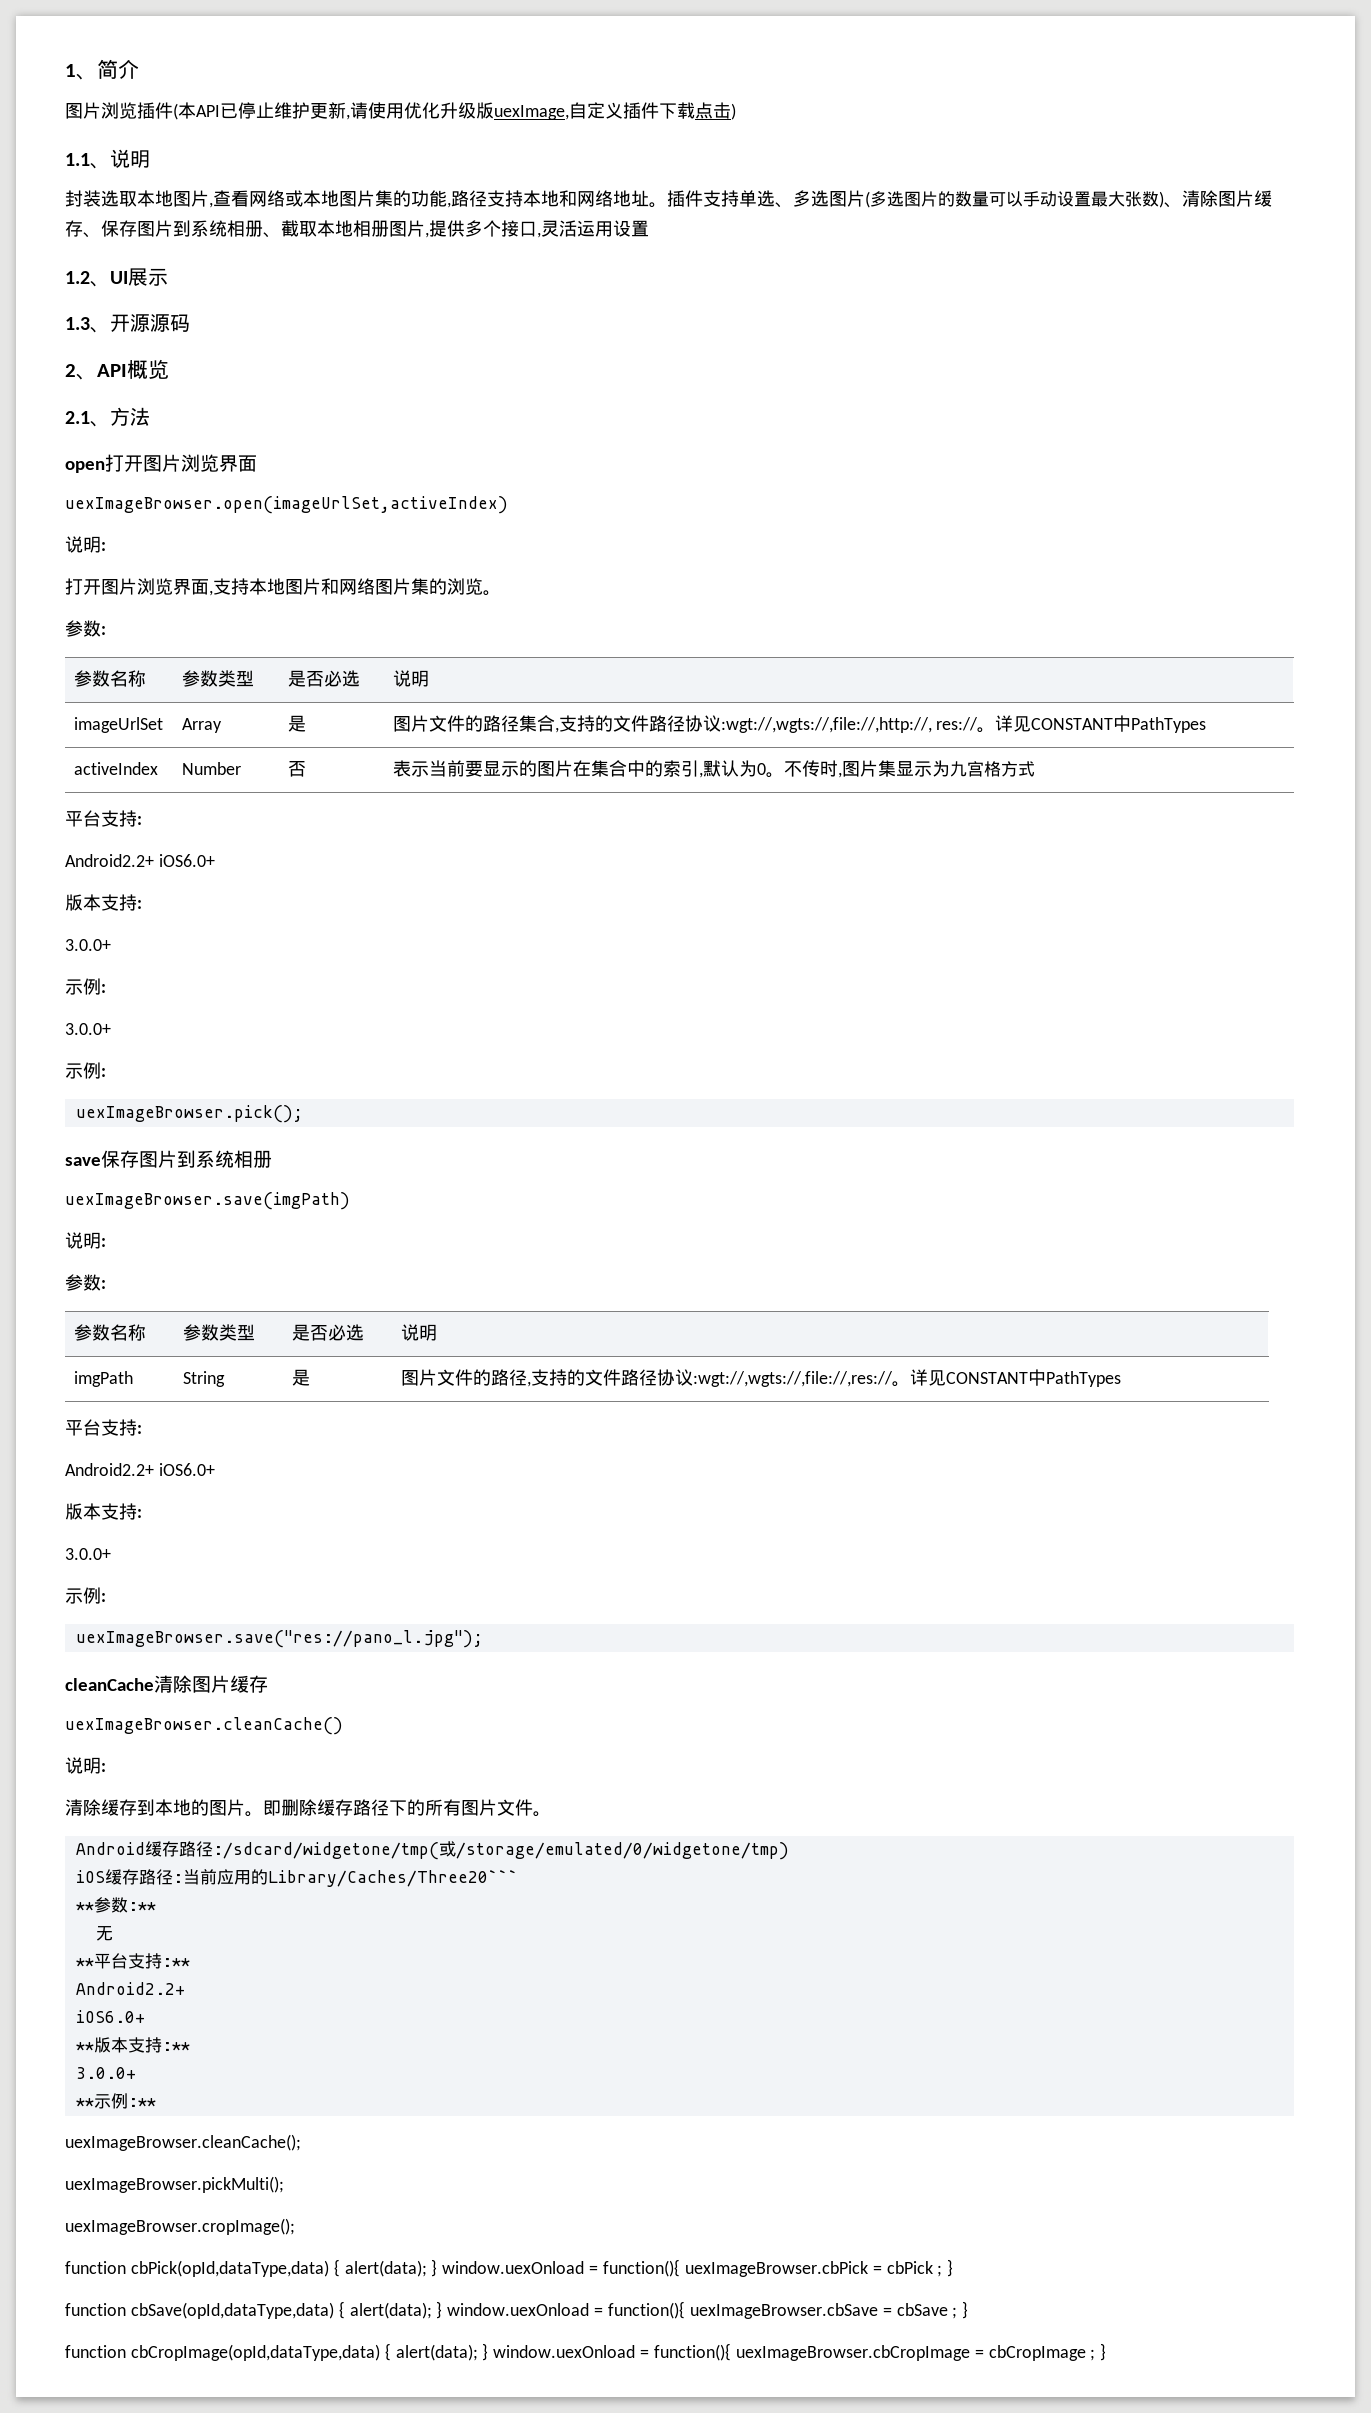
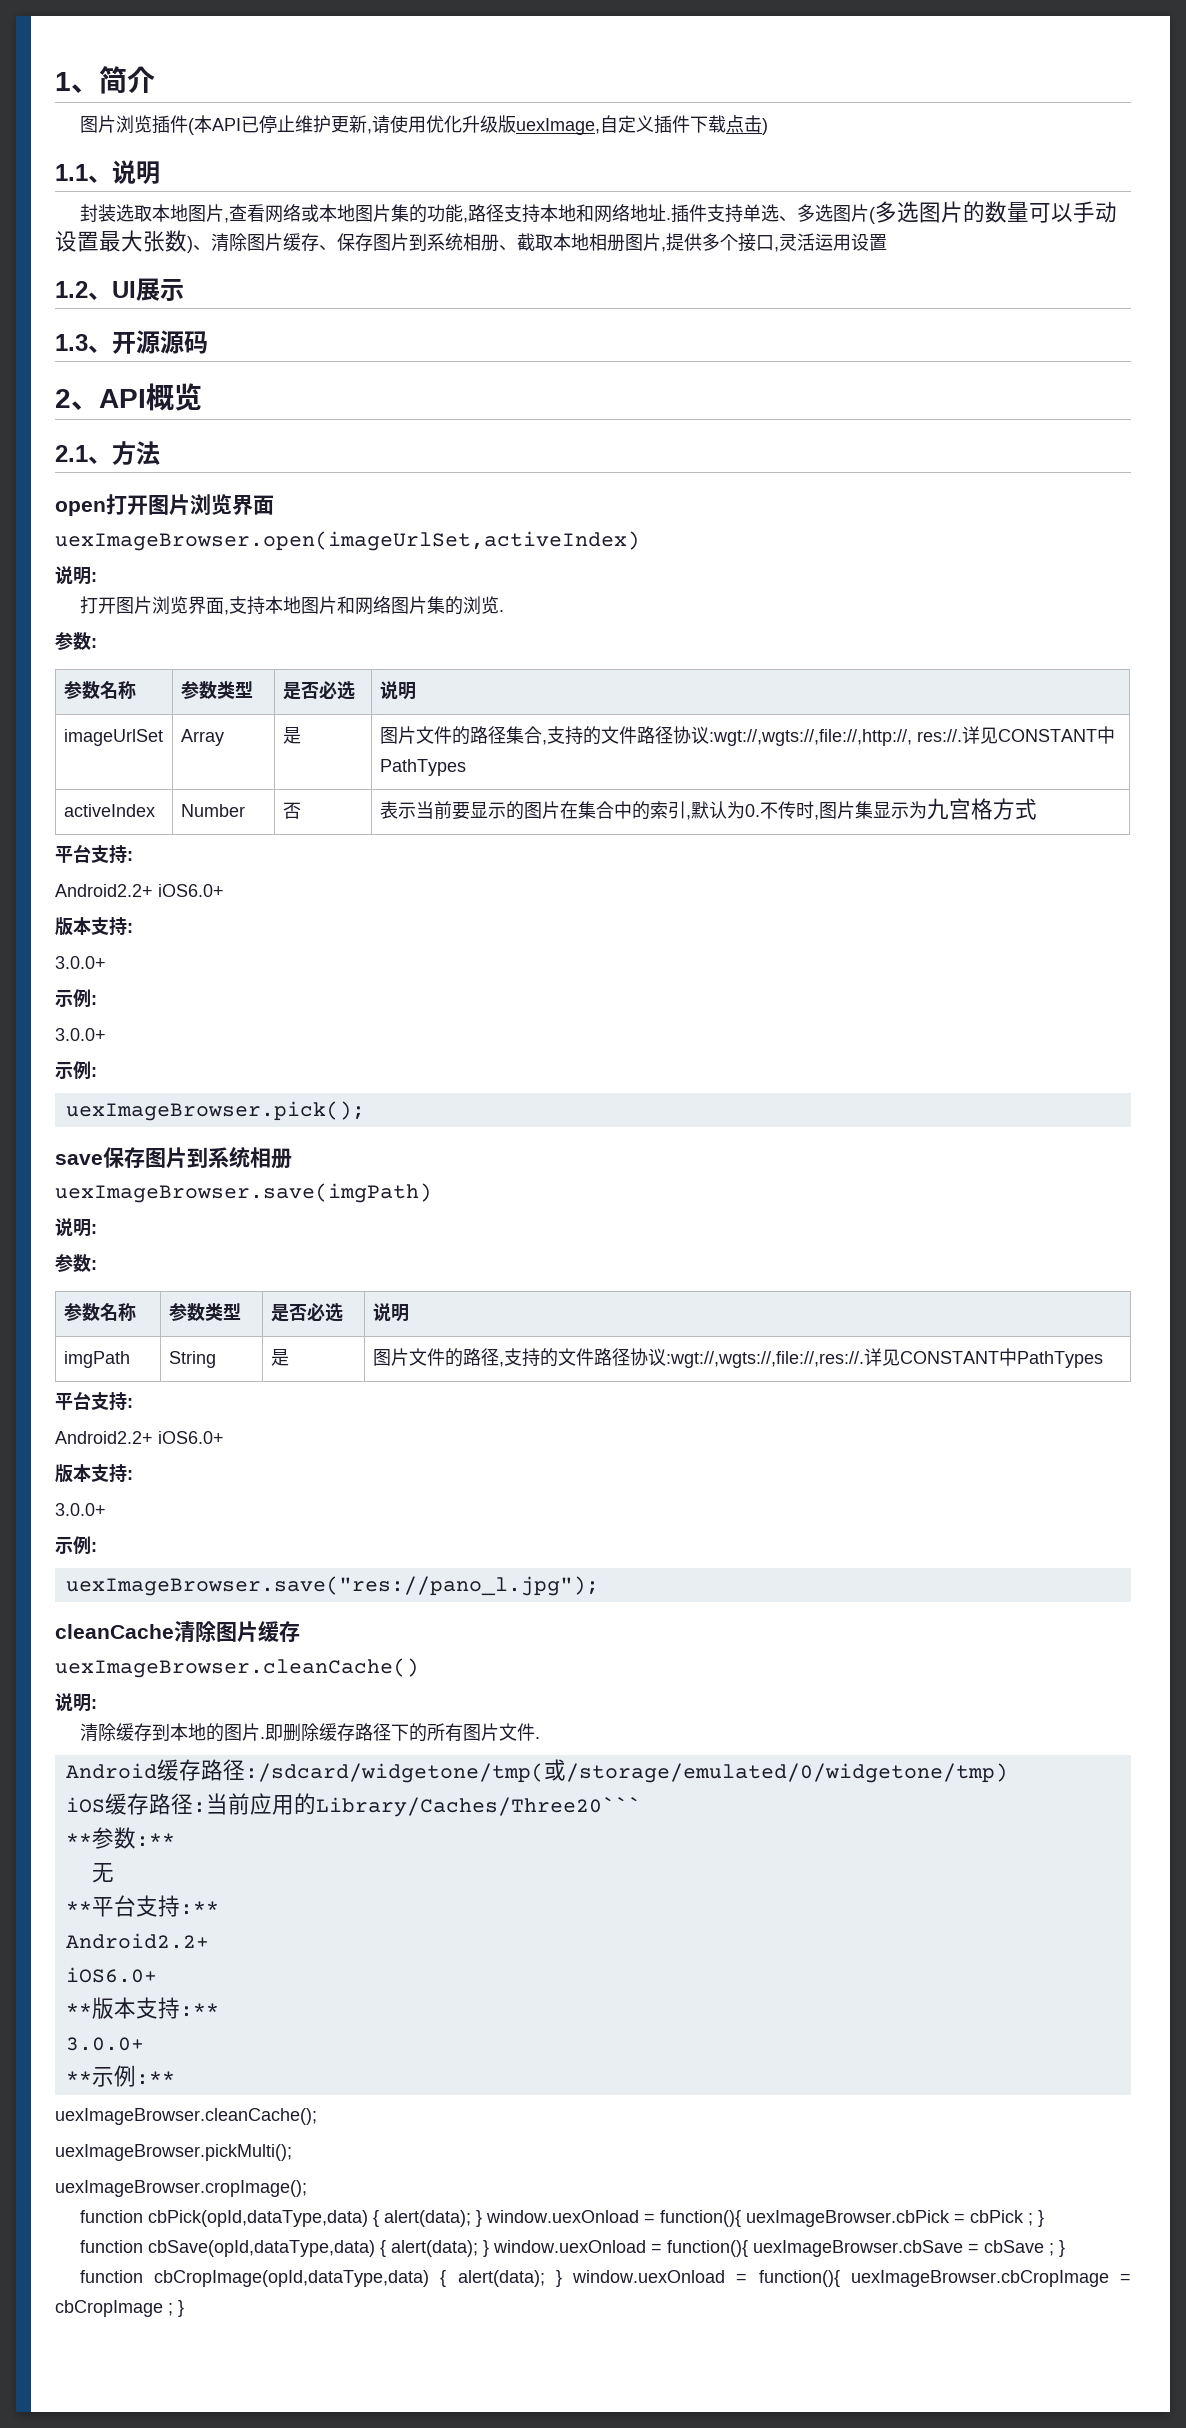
[649,202,667,208] 。 -> [665,218,671,220] .
[483,590,501,596] 。 -> [498,610,504,612] .
[936,717,996,733] res://。 -> [916,729,962,742] res://.
[756,763,784,778] 0。 -> [744,804,760,817] 0.
[692,1371,910,1387] :wgt://,wgts://,file://,res://。 -> [665,1351,864,1368] :wgt://,wgts://,file://,res://.
[245,1811,263,1817] 。 -> [259,1737,265,1739] .
[533,1811,551,1817] 。 -> [534,1737,540,1739] .

